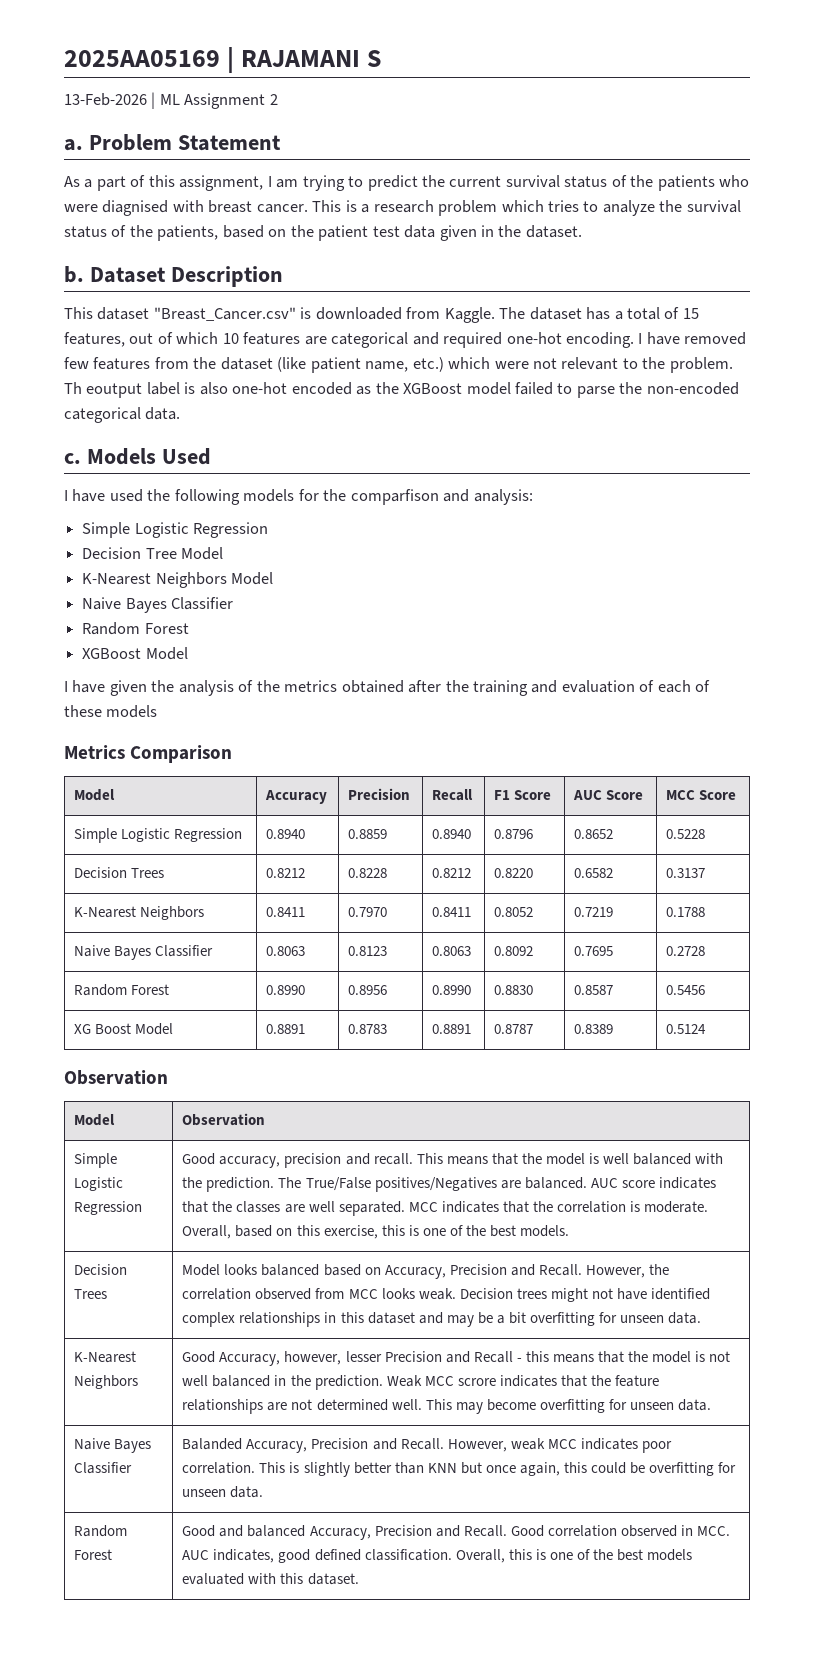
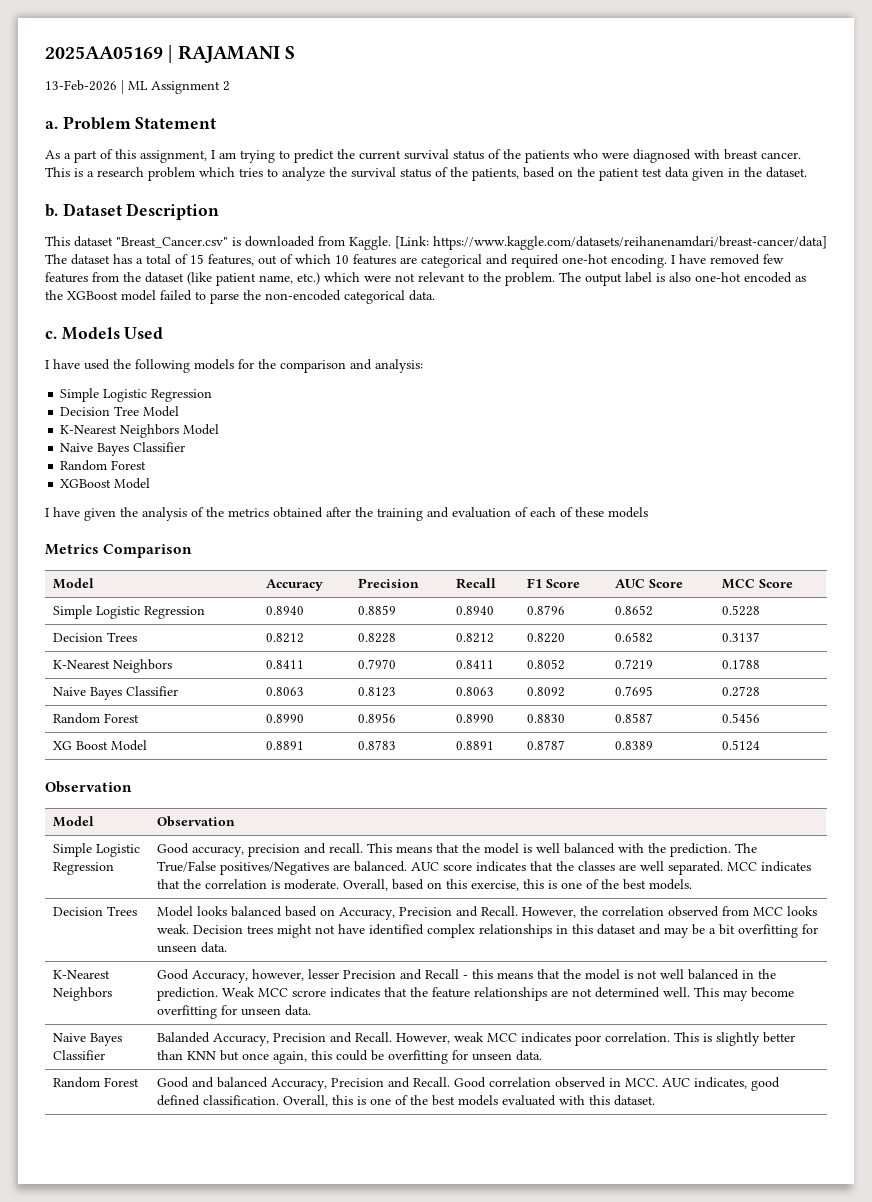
[102,200,169,216] diagnised -> [633,149,691,163] diagnosed
(495, 315) none -> [395,236,827,250] [Link: https://www.kaggle.com/datasets/reihanenamdari/breast-cancer/data]
[64,382,143,398] Th eoutput -> [559,272,622,286] The output
[350,489,439,505] comparfison -> [280,360,346,373] comparison

